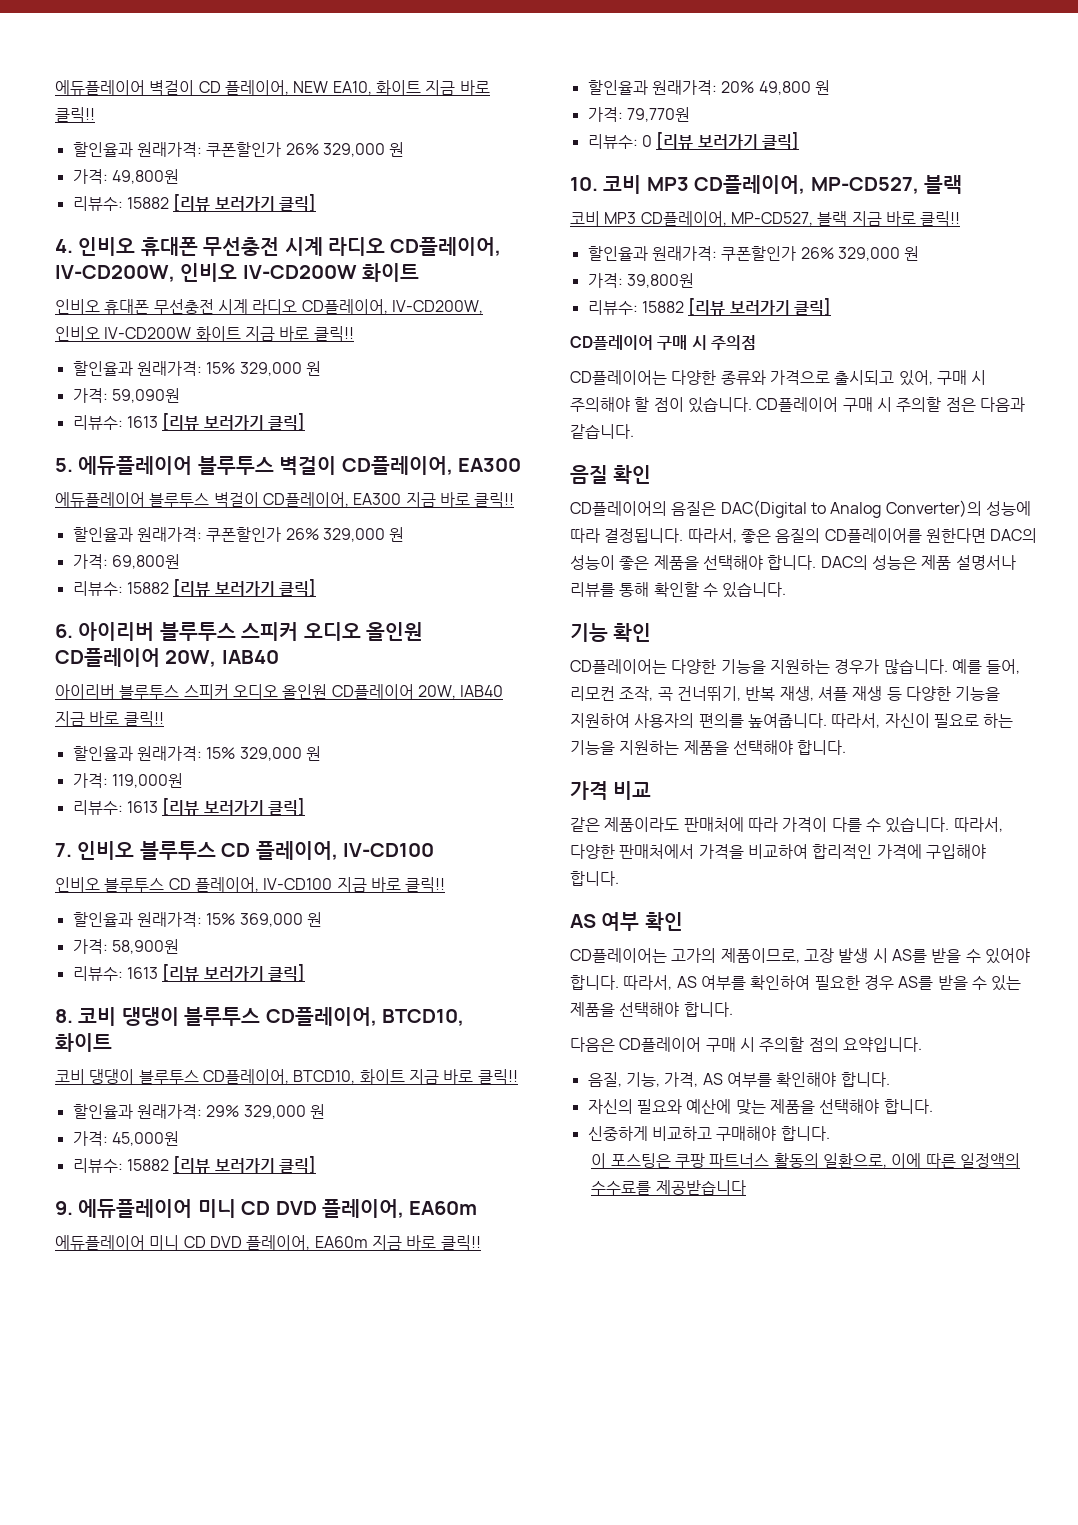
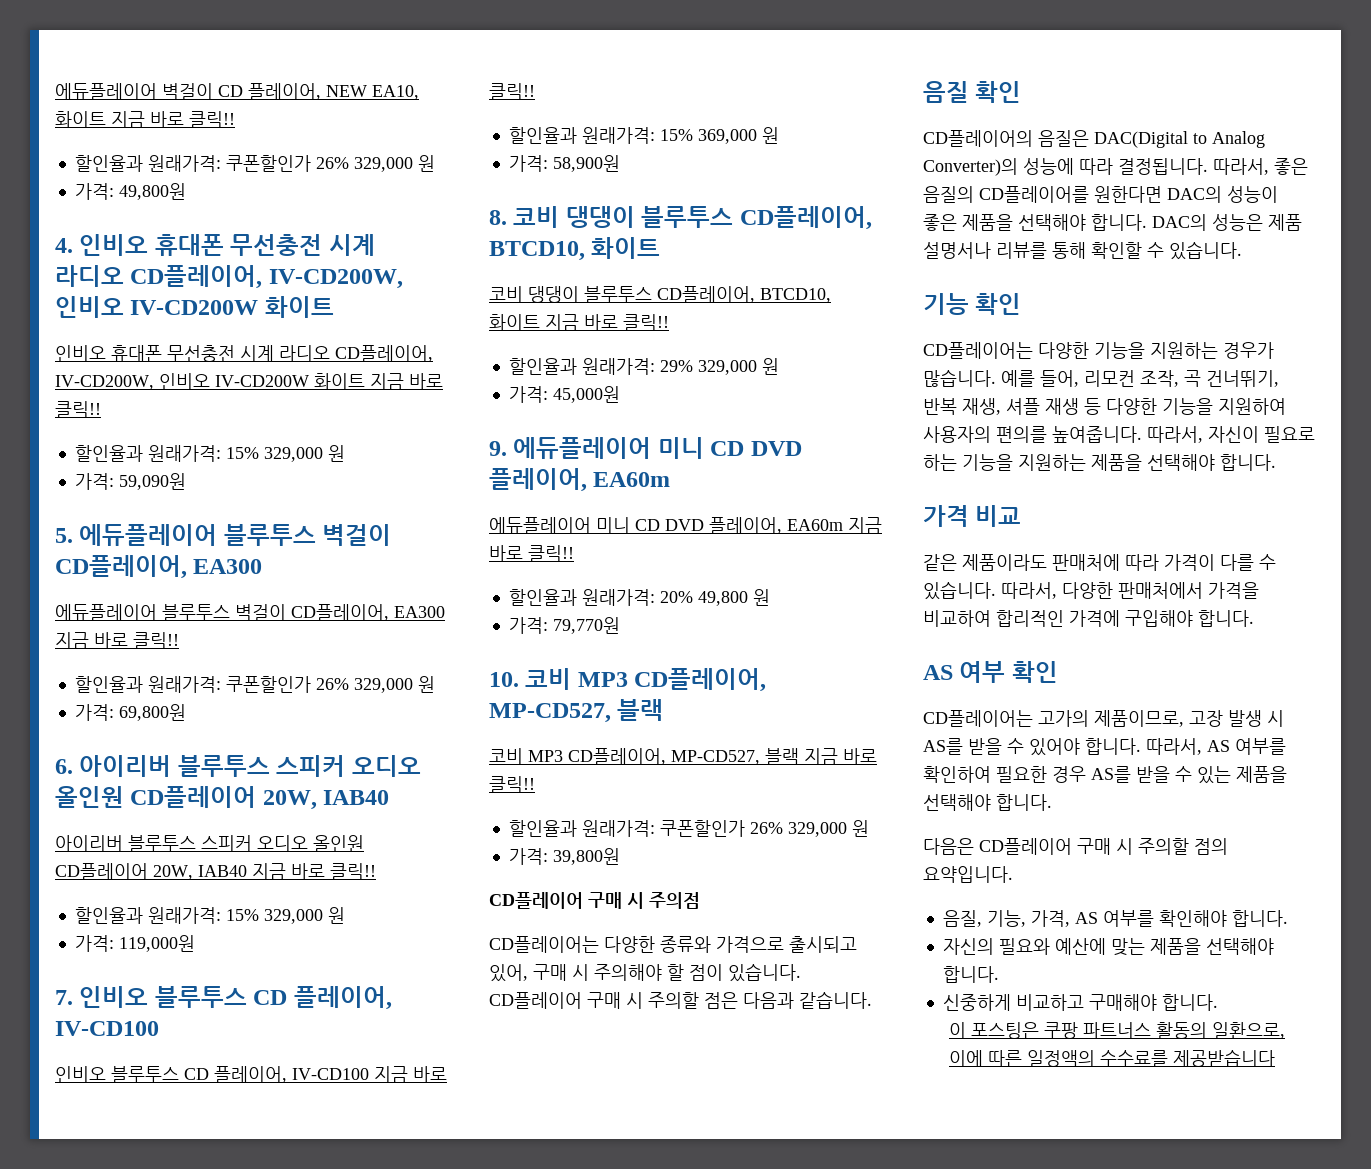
[72,194,316,212] // 리뷰수: 15882 [리뷰 보러가기 클릭] -> (186, 191) none
[72,413,305,431] // 리뷰수: 1613 [리뷰 보러가기 클릭] -> (186, 481) none
[72,579,316,597] // 리뷰수: 15882 [리뷰 보러가기 클릭] -> (186, 712) none
[72,798,305,816] // 리뷰수: 1613 [리뷰 보러가기 클릭] -> (195, 943) none
[72,964,305,982] // 리뷰수: 1613 [리뷰 보러가기 클릭] -> (620, 163) none
[72,1156,316,1174] // 리뷰수: 15882 [리뷰 보러가기 클릭] -> (620, 394) none
[587,132,799,150] // 리뷰수: 0 [리뷰 보러가기 클릭] -> (620, 625) none
[587,298,831,316] // 리뷰수: 15882 [리뷰 보러가기 클릭] -> (620, 856) none

